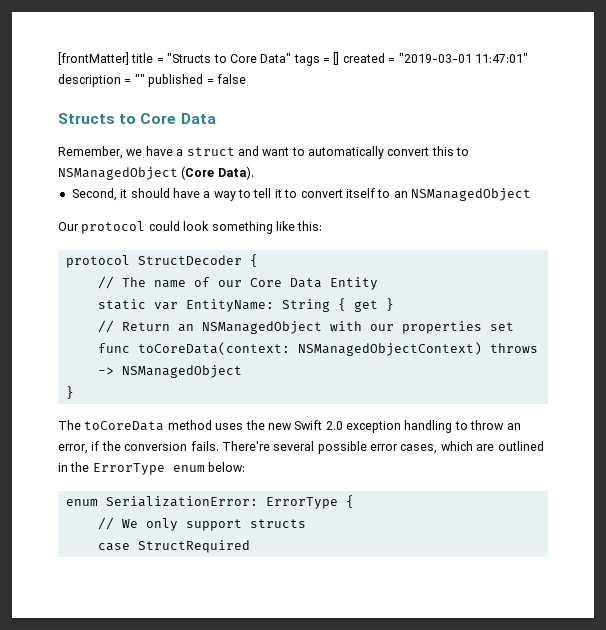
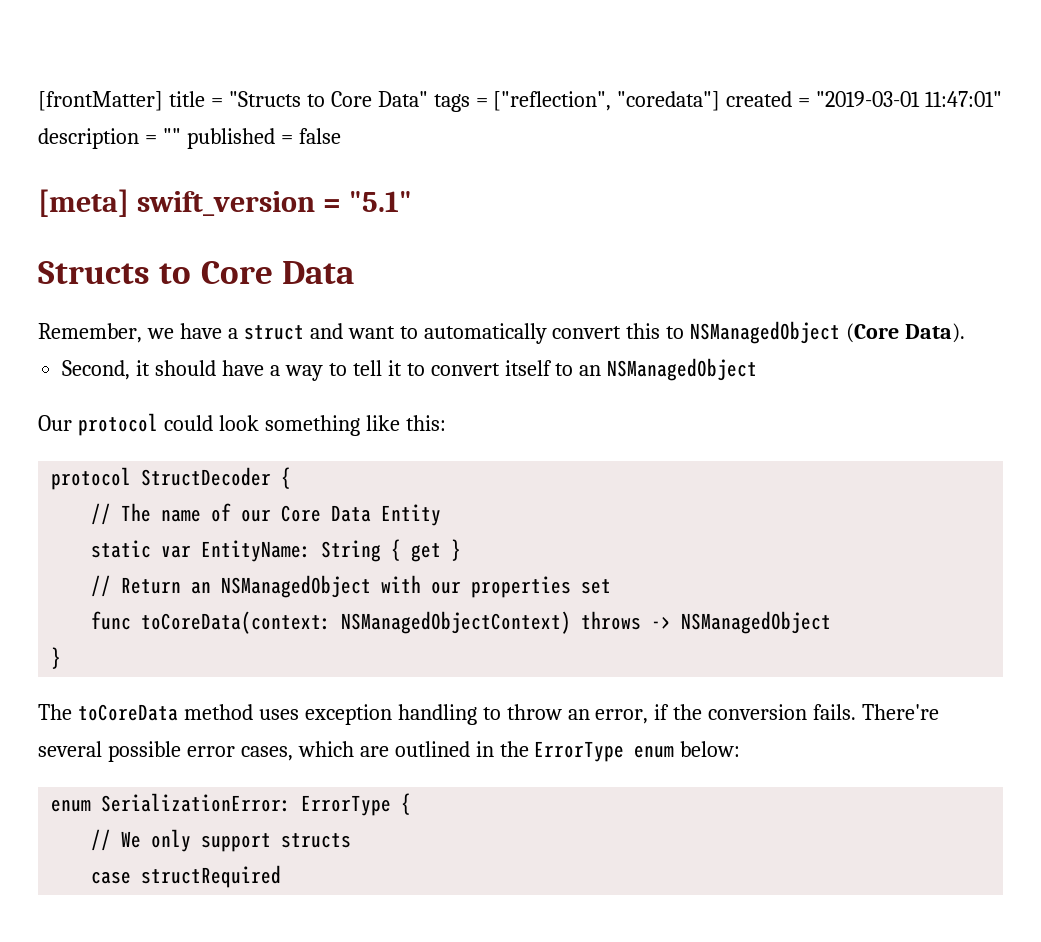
[333,52,340,65] [] -> [493,91,721,111] ["reflection", "coredata"]
(246, 79) none -> [38,189,412,217] // [meta] swift_version = "5.1"
[245,420,343,430] the new Swift 2.0 -> (299, 714) none
[137,540,250,553] StructRequired -> [141,865,282,888] structRequired

